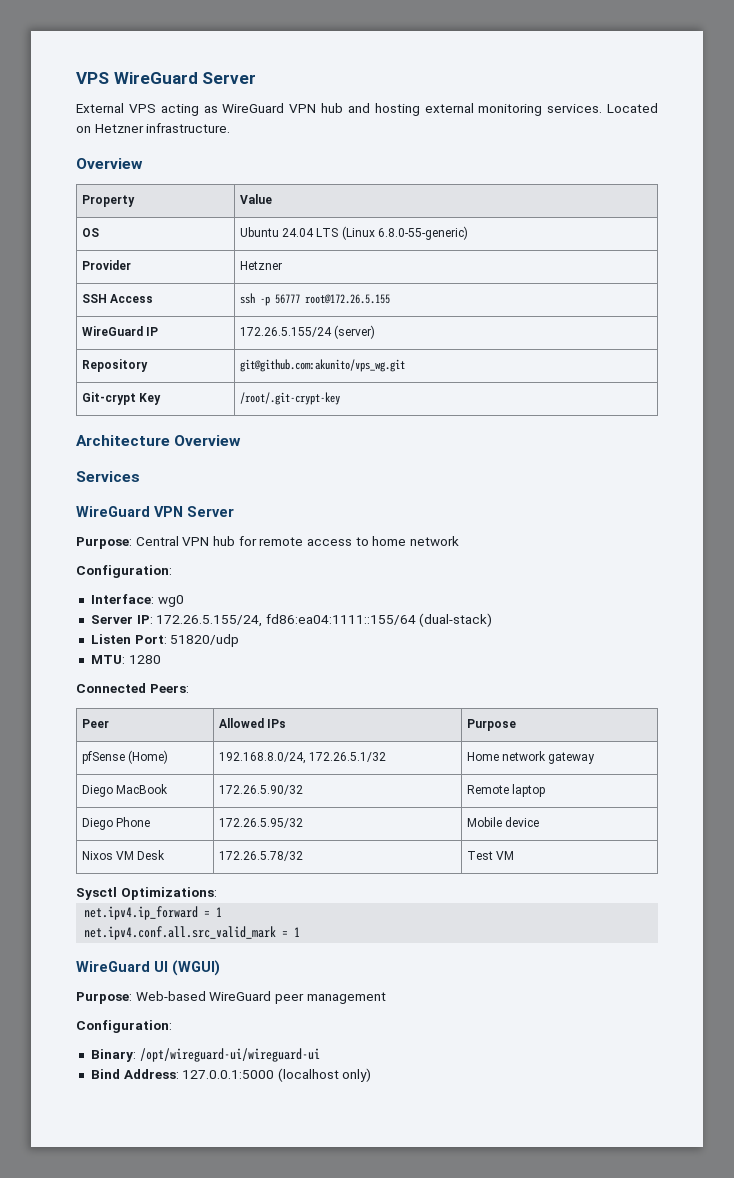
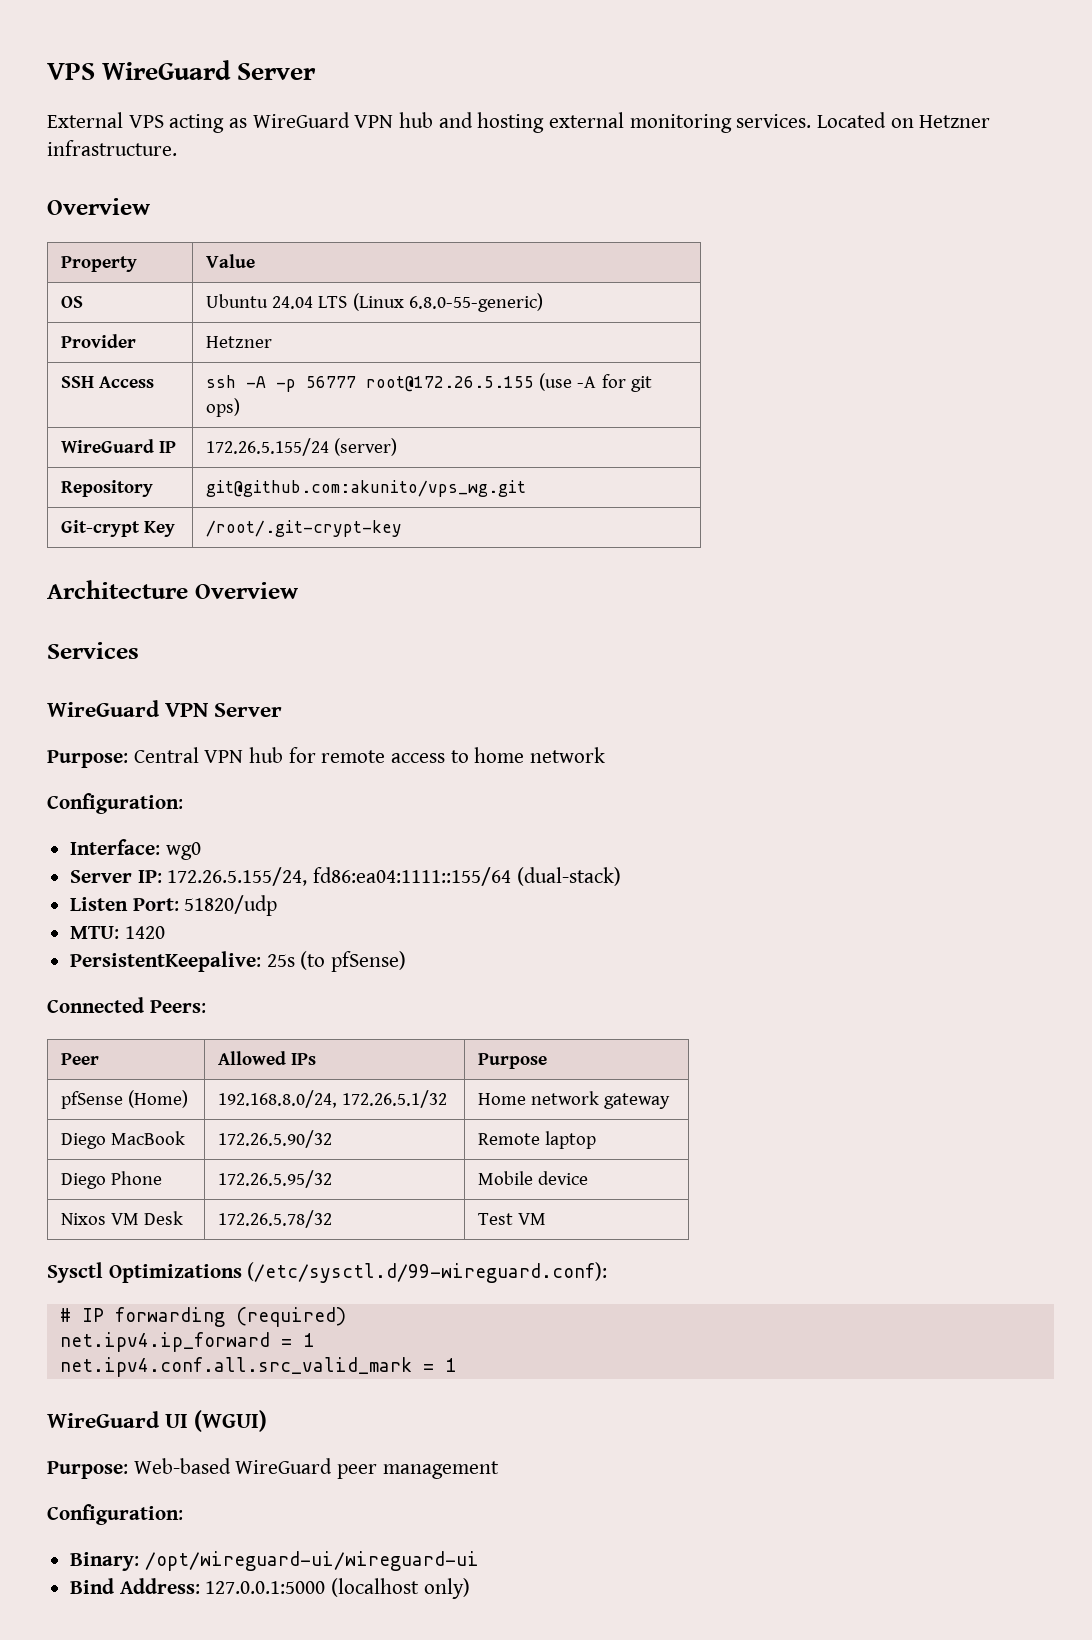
(255, 298) none -> [246,376,267,388] -A
(390, 299) none -> [539,373,652,392] [206,398,241,417] (use -A for git ops)
[128,655,161,664] 1280 -> [124,926,165,939] [70,951,407,972] 1420 // PersistentKeepalive: 25s (to pfSense)
[120,887,217,900] Optimizations: -> [108,1262,608,1283] [59,1307,346,1327] Optimizations (/etc/sysctl.d/99-wireguard.conf): // # IP forwarding (required)

